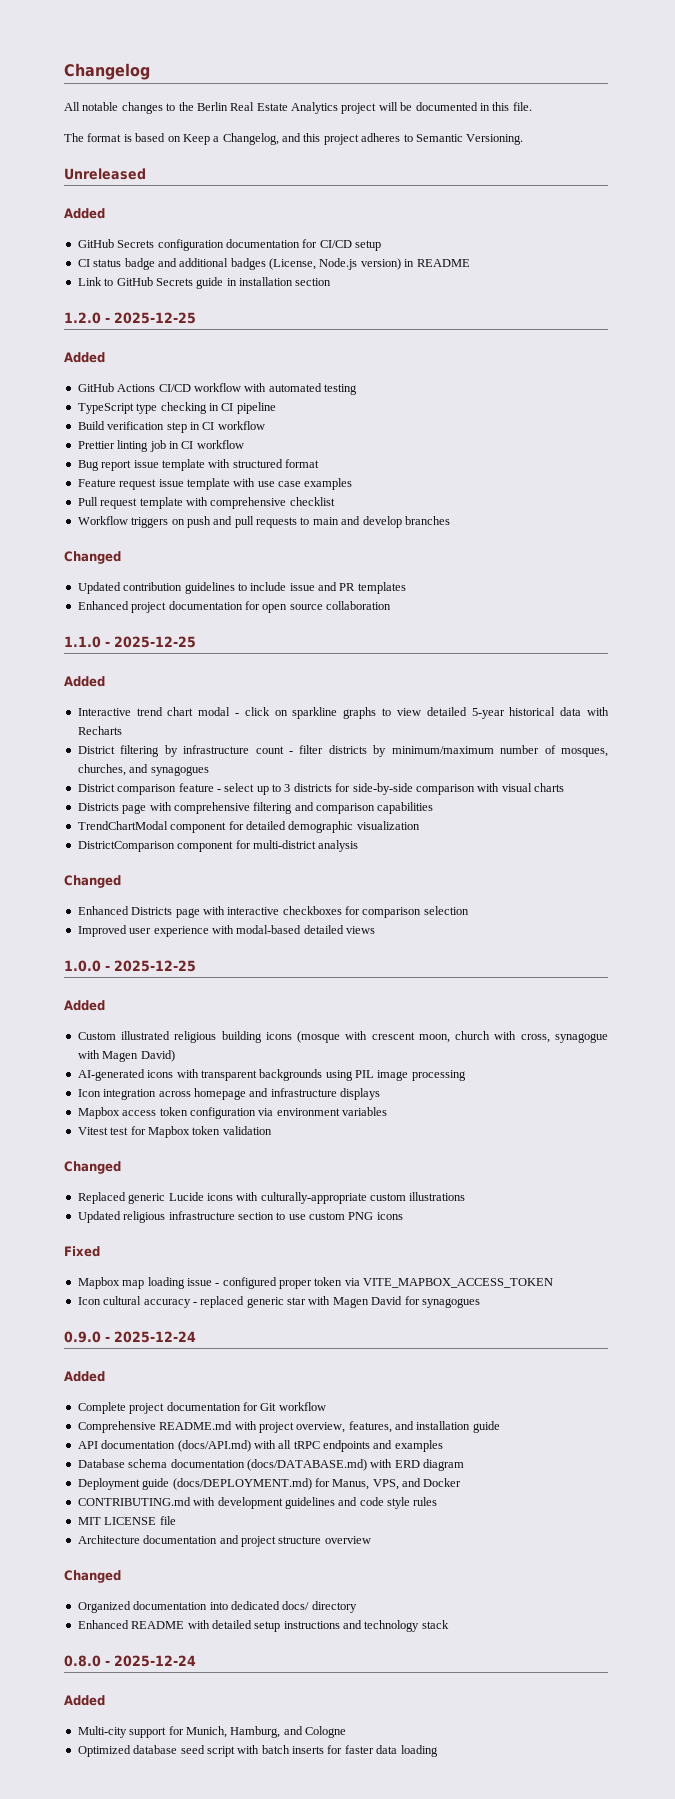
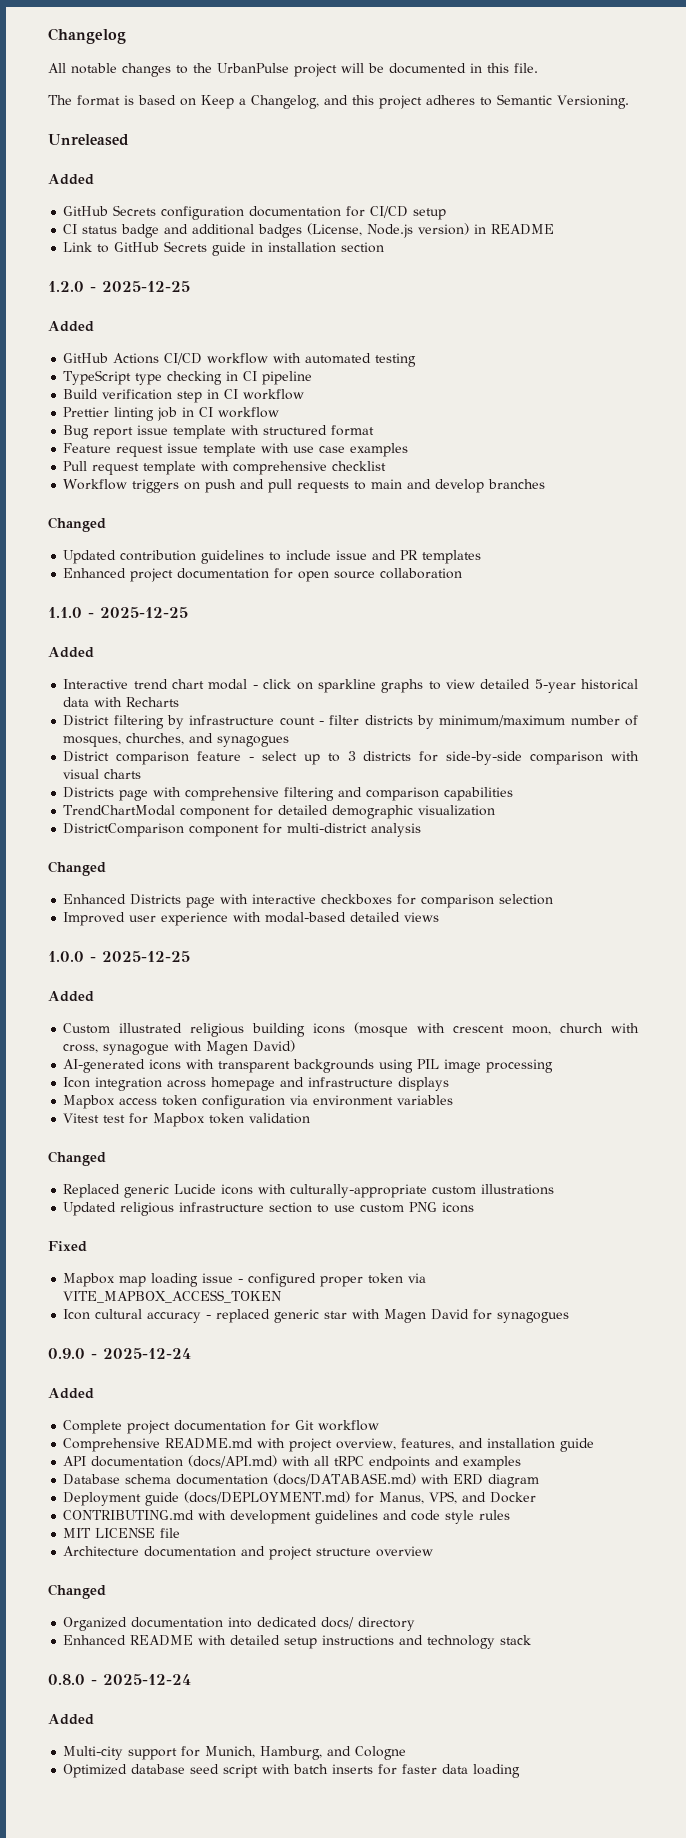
[196,102,338,114] Berlin Real Estate Analytics -> [217,63,289,73] UrbanPulse

